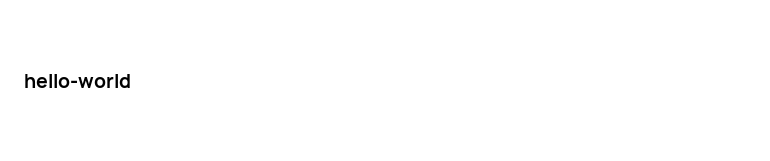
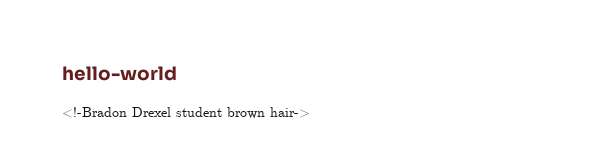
(131, 81) none -> [62,107,310,119] // <!-Bradon Drexel student brown hair->

